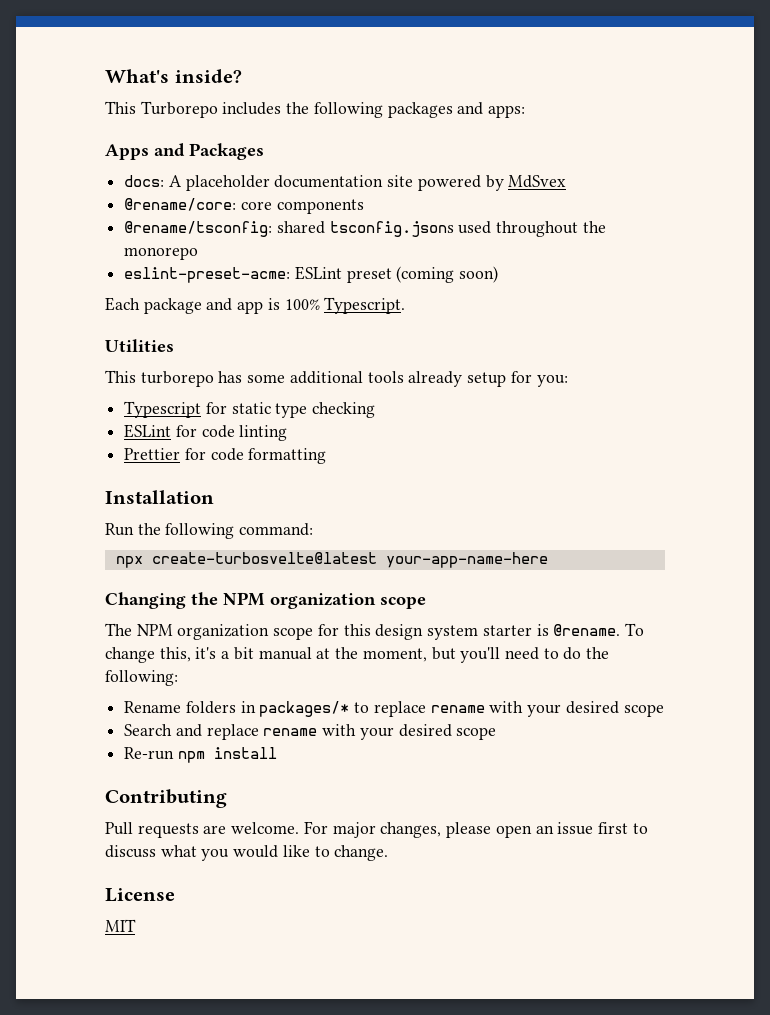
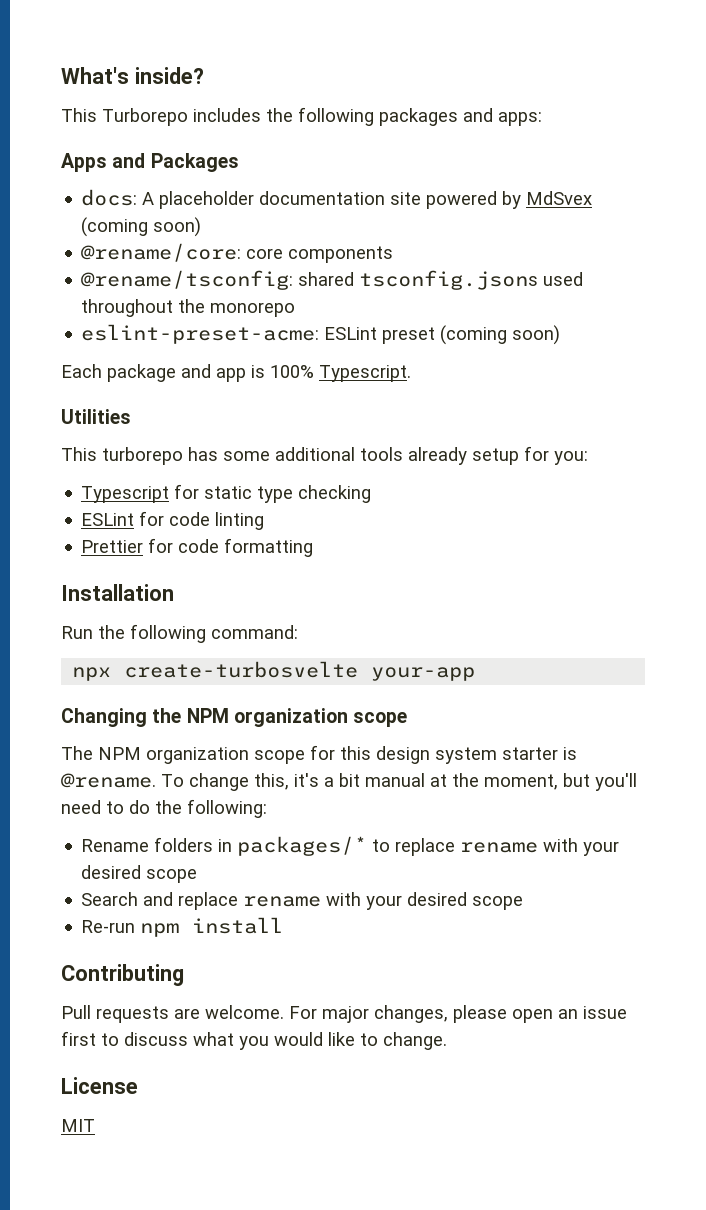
(567, 181) none -> [81,217,202,237] (coming soon)
[151,552,548,568] create-turbosvelte@latest your-app-name-here -> [124,661,476,681] create-turbosvelte your-app

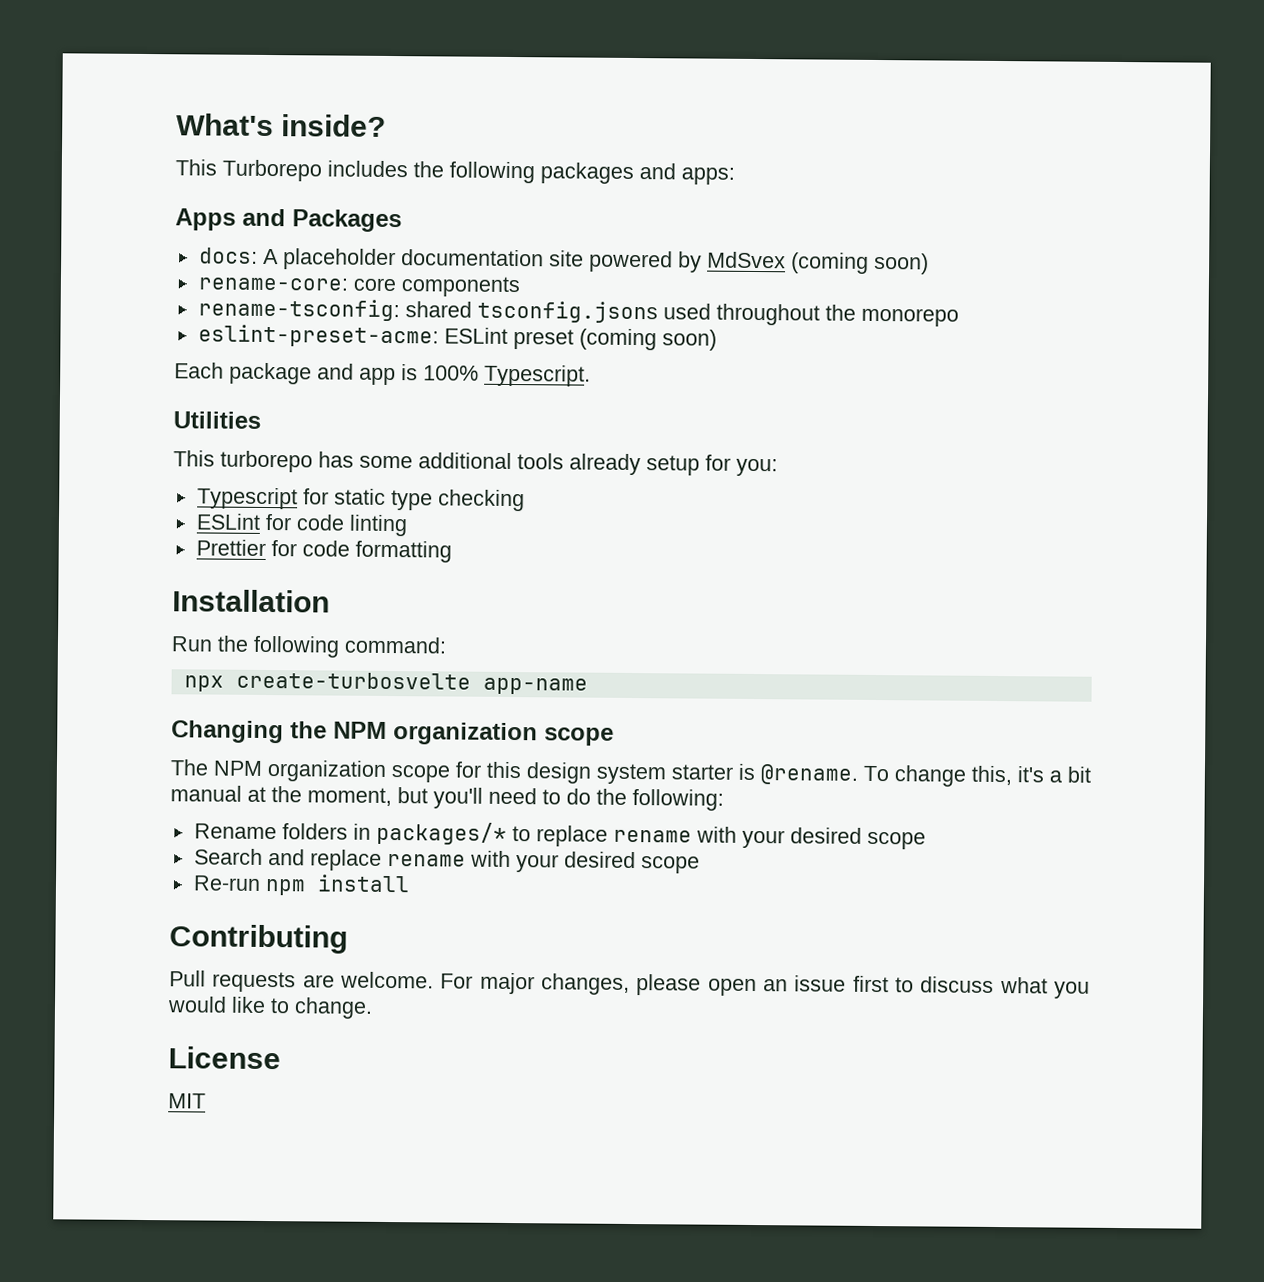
[81,243,242,262] @rename/core: -> [197,277,348,291] rename-core:
[81,270,294,290] @rename/tsconfig: -> [197,298,400,322] rename-tsconfig:
[371,667,476,681] your-app -> [482,677,588,695] app-name

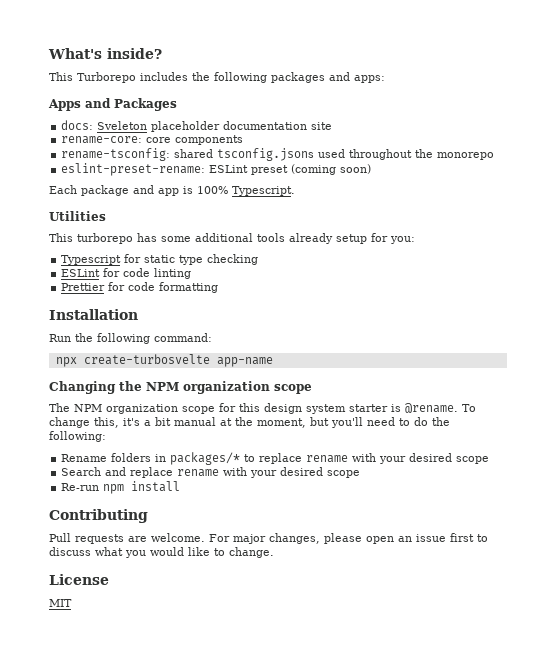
[262,248,279,265] A -> [97,121,148,130] Sveleton
[588,250,929,275] powered by MdSvex (coming soon) -> (333, 126) none
[197,324,439,348] eslint-preset-acme: -> [61,163,206,176] eslint-preset-rename:

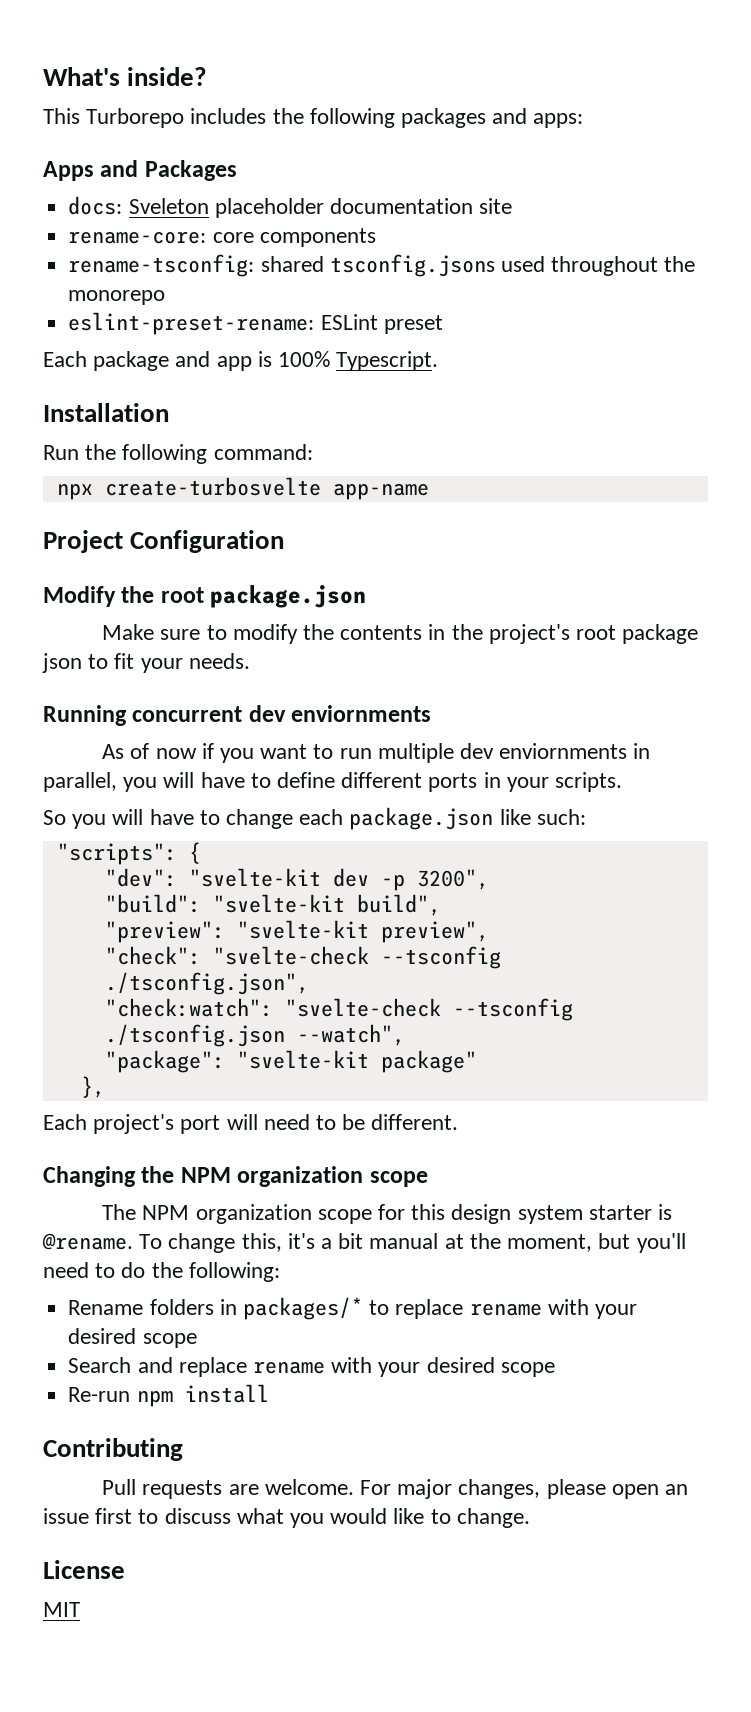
[291,164,372,175] (coming soon) -> (443, 324) none
[49,211,106,221] [49,233,415,244] [61,254,259,265] [61,268,192,279] [61,282,219,293] // Utilities // This turborepo has some additional tools already setup for you: // Typescript for static type checking // ESLint for code linting // Prettier for code formatting -> (439, 361) none
(273, 362) none -> [43,530,285,553] [43,585,367,608] [102,624,699,644] [42,653,250,673] [43,705,432,726] [102,743,651,763] [43,772,623,792] [43,807,586,830] [56,842,201,865] [104,868,489,891] [104,894,441,916] [104,920,489,943] [104,946,501,969] [104,972,309,995] [104,998,573,1021] [104,1024,405,1047] [104,1050,477,1073] [80,1076,105,1098] [43,1114,459,1134] // Project Configuration // Modify the root package.json // Make sure to modify the contents in the project's root package json to fit your needs. // Running concurrent dev enviornments // As of now if you want to run multiple dev enviornments in parallel, you will have to define different ports in your scripts. // So you will have to change each package.json like such: // "scripts": { // "dev": "svelte-kit dev -p 3200", // "build": "svelte-kit build", // "preview": "svelte-kit preview", // "check": "svelte-check --tsconfig ./tsconfig.json", // "check:watch": "svelte-check --tsconfig ./tsconfig.json --watch", // "package": "svelte-kit package" // }, // Each project's port will need to be different.

